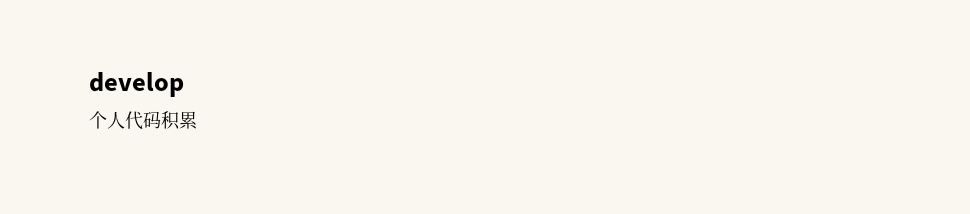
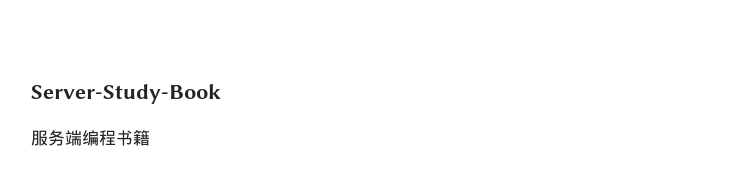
[89,72,184,97] [89,111,197,130] develop // 个人代码积累 -> [31,84,221,104] [31,130,150,146] Server-Study-Book // 服务端编程书籍

